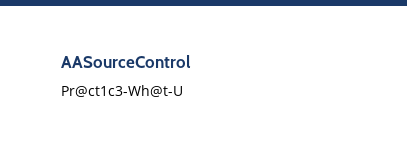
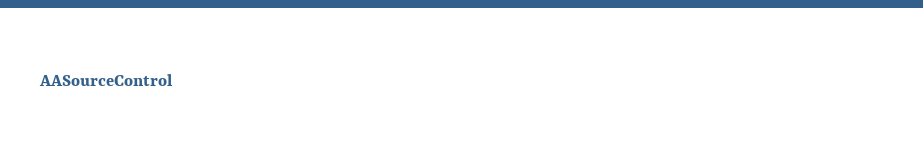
[61,85,183,97] // Pr@ct1c3-Wh@t-U -> (173, 80) none

